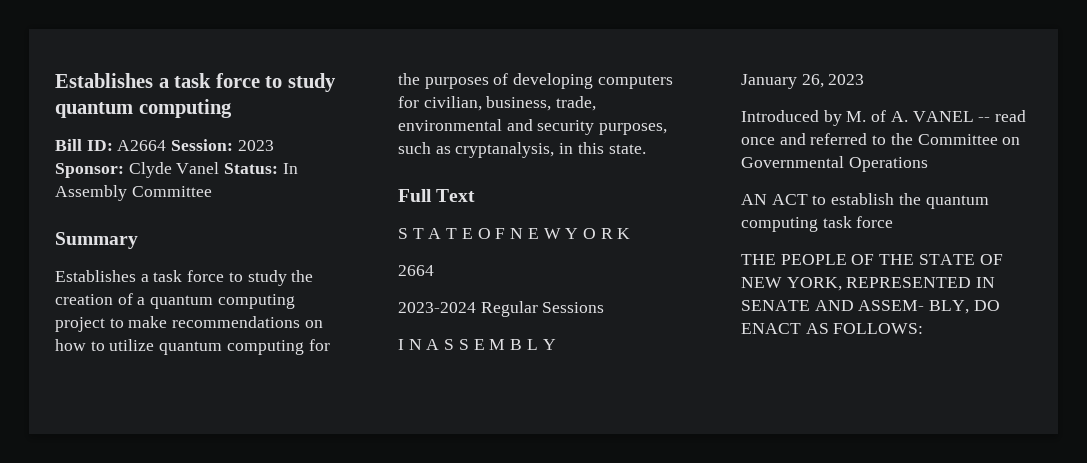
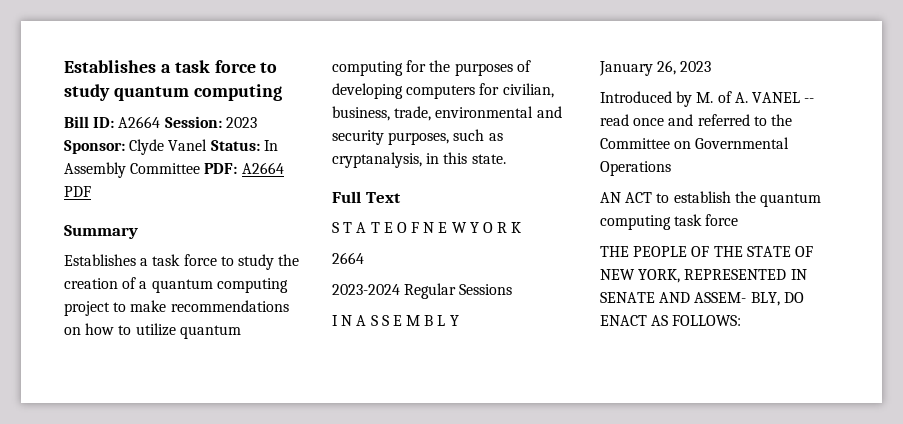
(212, 191) none -> [204,162,284,174] [64,186,91,197] PDF: A2664 PDF

